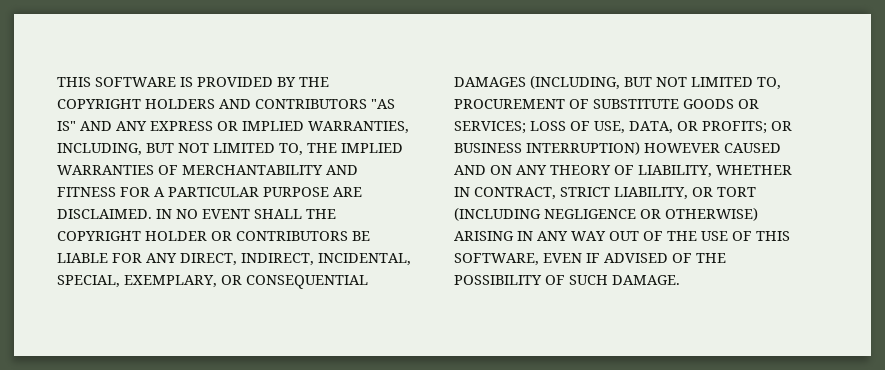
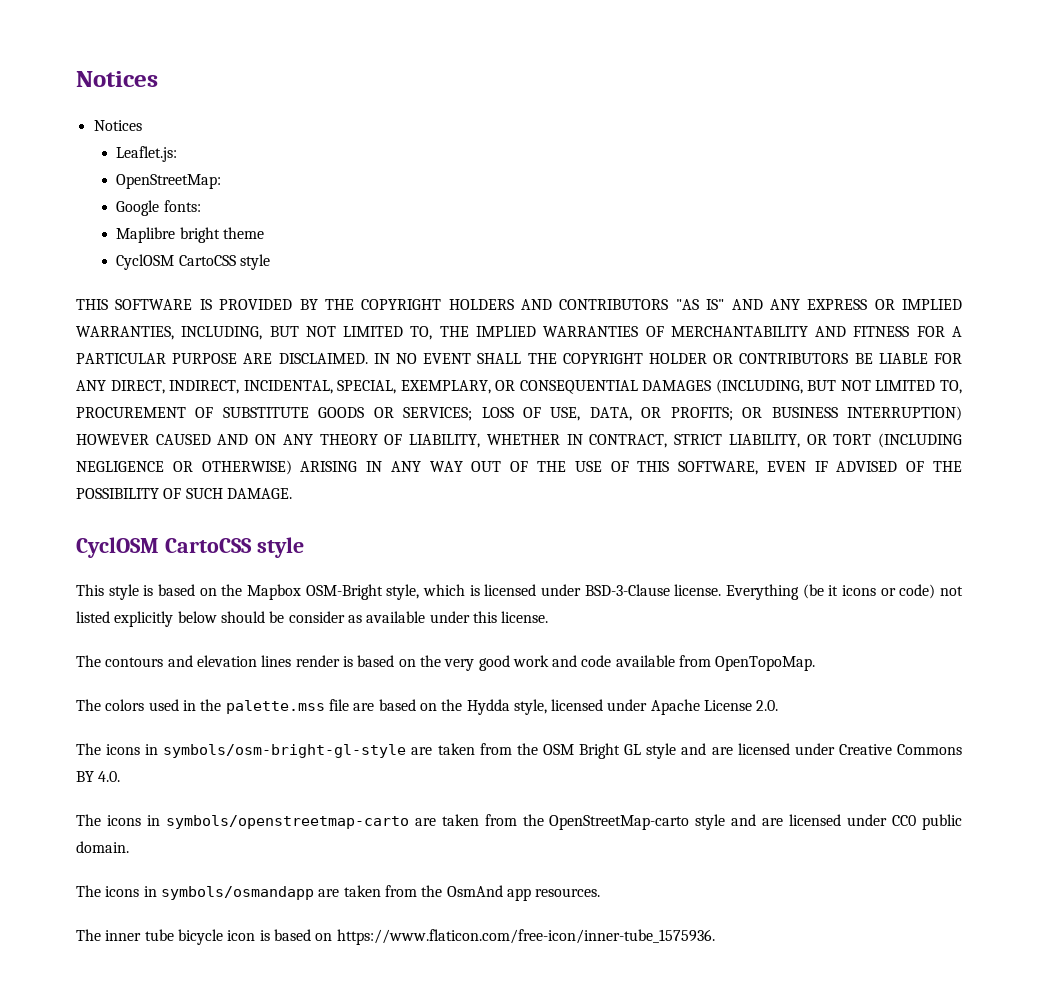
(57, 82) none -> [76,71,158,87] [93,120,142,131] [116,146,178,162] [116,174,222,189] [116,200,201,216] [116,227,264,243] [116,254,270,270] Notices // Notices // Leaflet.js: // OpenStreetMap: // Google fonts: // Maplibre bright theme // CyclOSM CartoCSS style //
(680, 280) none -> [76,537,304,558] [76,584,963,600] [76,611,549,627] [76,655,816,671] [76,699,779,715] [76,743,963,759] [76,771,121,782] [76,814,963,830] [76,841,129,853] [76,885,601,901] [76,929,715,945] // CyclOSM CartoCSS style // This style is based on the Mapbox OSM-Bright style, which is licensed under BSD-3-Clause license. Everything (be it icons or code) not listed explicitly below should be consider as available under this license. // The contours and elevation lines render is based on the very good work and code available from OpenTopoMap. // The colors used in the palette.mss file are based on the Hydda style, licensed under Apache License 2.0. // The icons in symbols/osm-bright-gl-style are taken from the OSM Bright GL style and are licensed under Creative Commons BY 4.0. // The icons in symbols/openstreetmap-carto are taken from the OpenStreetMap-carto style and are licensed under CC0 public domain. // The icons in symbols/osmandapp are taken from the OsmAnd app resources. // The inner tube bicycle icon is based on https://www.flaticon.com/free-icon/inner-tube_1575936.

